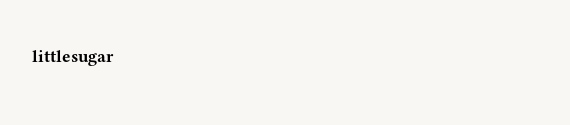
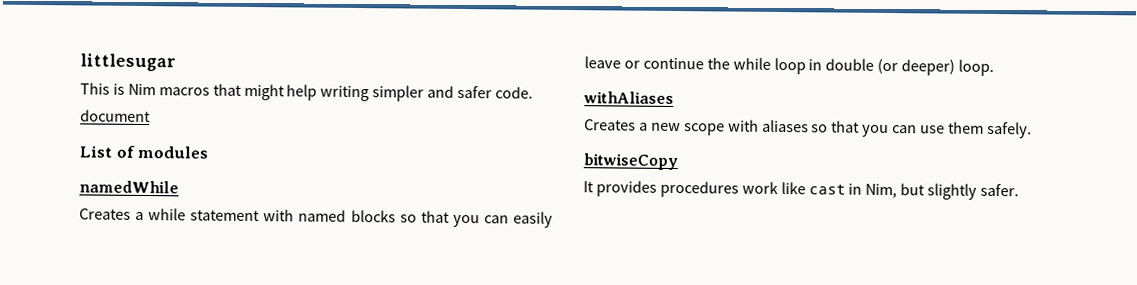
(114, 58) none -> [80,82,534,102] [80,109,151,123] [79,145,209,159] [79,180,179,194] [79,208,553,228] [584,56,995,77] [583,91,674,104] [584,119,1032,139] [583,153,678,171] [583,180,1020,200] // This is Nim macros that might help writing simpler and safer code. // document // List of modules // namedWhile // Creates a while statement with named blocks so that you can easily leave or continue the while loop in double (or deeper) loop. // withAliases // Creates a new scope with aliases so that you can use them safely. // bitwiseCopy // It provides procedures work like cast in Nim, but slightly safer.

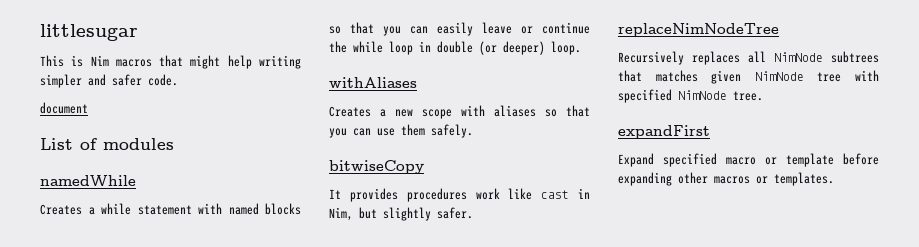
(1020, 190) none -> [618,23,779,37] [618,51,879,65] [618,70,879,84] [618,89,763,103] [618,125,710,139] [618,153,879,167] [618,172,834,186] // replaceNimNodeTree // Recursively replaces all NimNode subtrees that matches given NimNode tree with specified NimNode tree. // expandFirst // Expand specified macro or template before expanding other macros or templates.

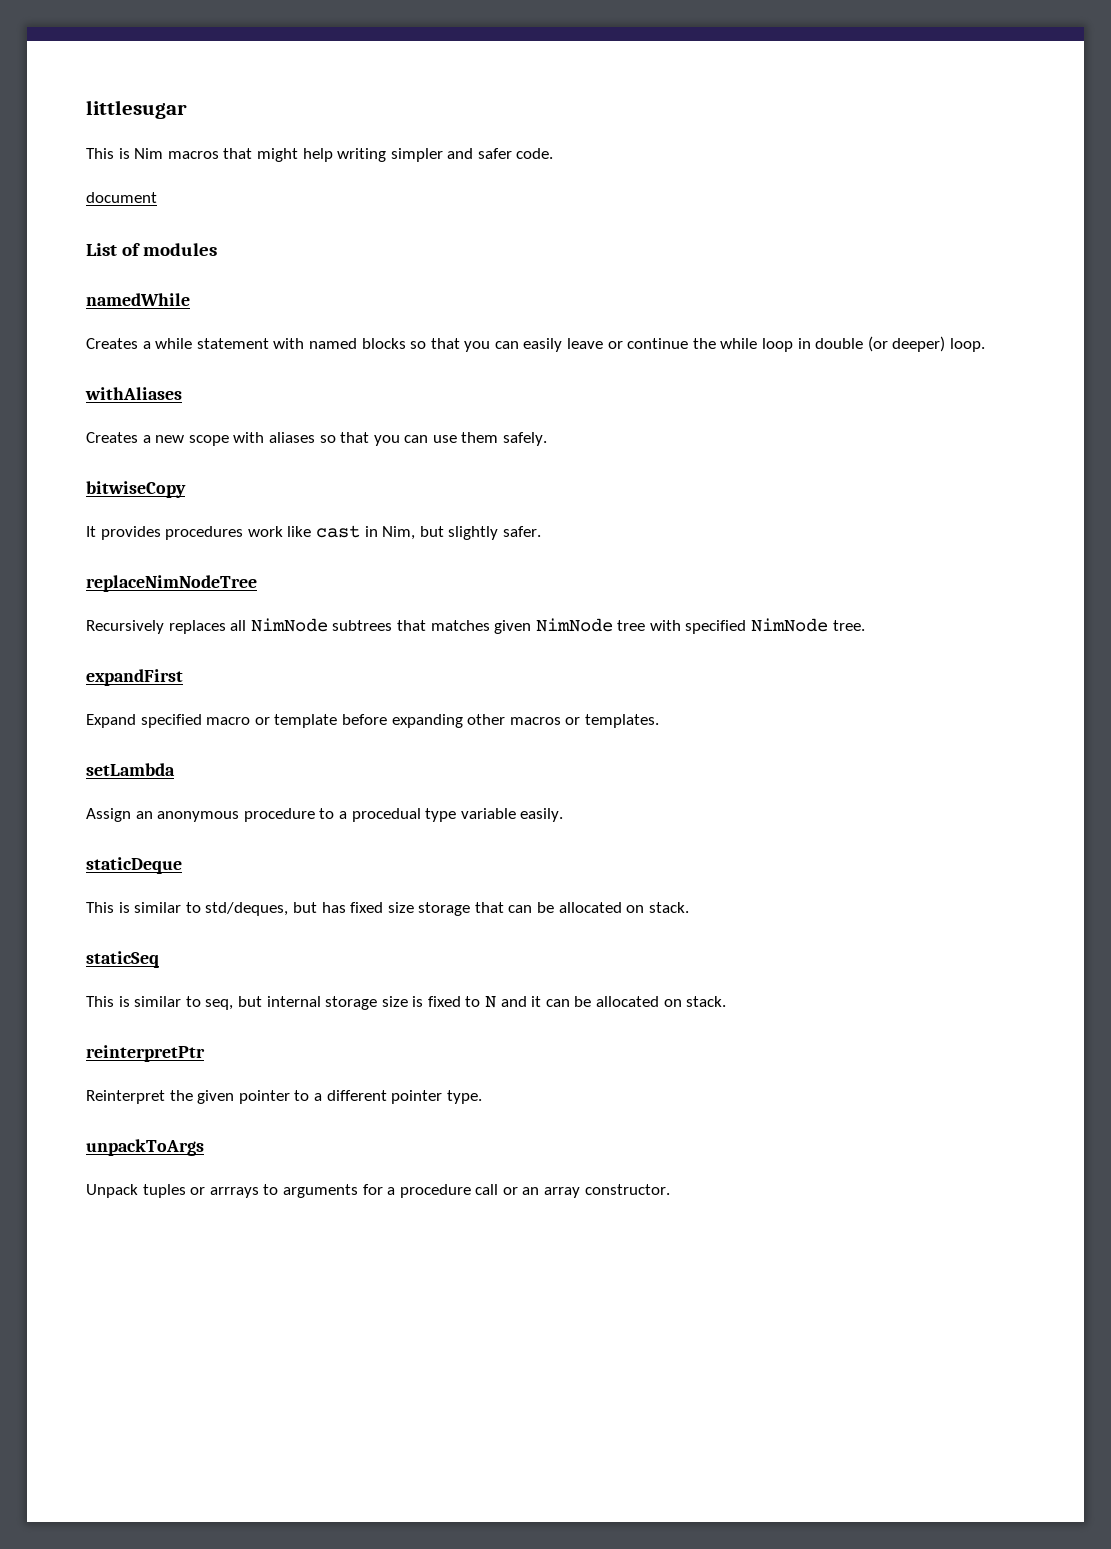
(834, 179) none -> [86,763,175,776] [86,808,564,822] [86,857,182,874] [86,902,689,916] [86,951,159,968] [86,996,727,1010] [86,1045,205,1062] [86,1090,482,1104] [86,1139,204,1156] [86,1184,670,1198] // setLambda // Assign an anonymous procedure to a procedual type variable easily. // staticDeque // This is similar to std/deques, but has fixed size storage that can be allocated on stack. // staticSeq // This is similar to seq, but internal storage size is fixed to N and it can be allocated on stack. // reinterpretPtr // Reinterpret the given pointer to a different pointer type. // unpackToArgs // Unpack tuples or arrrays to arguments for a procedure call or an array constructor.

